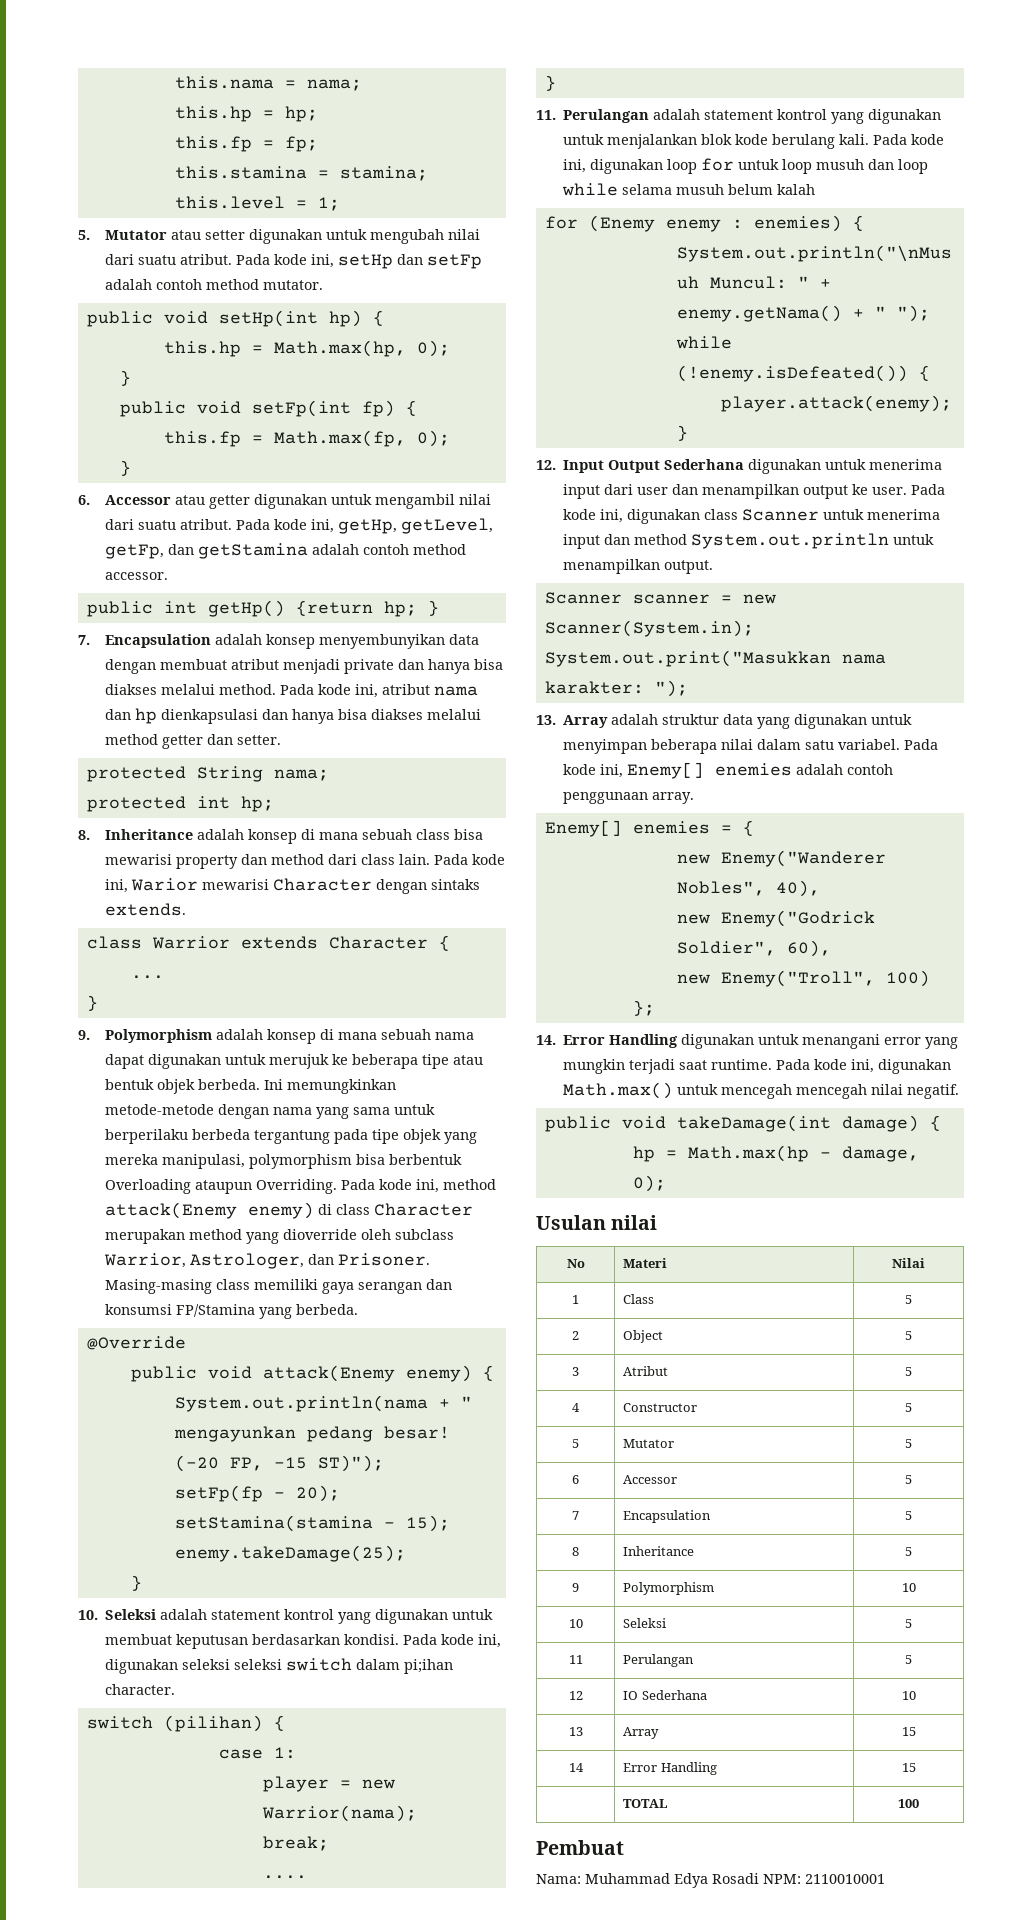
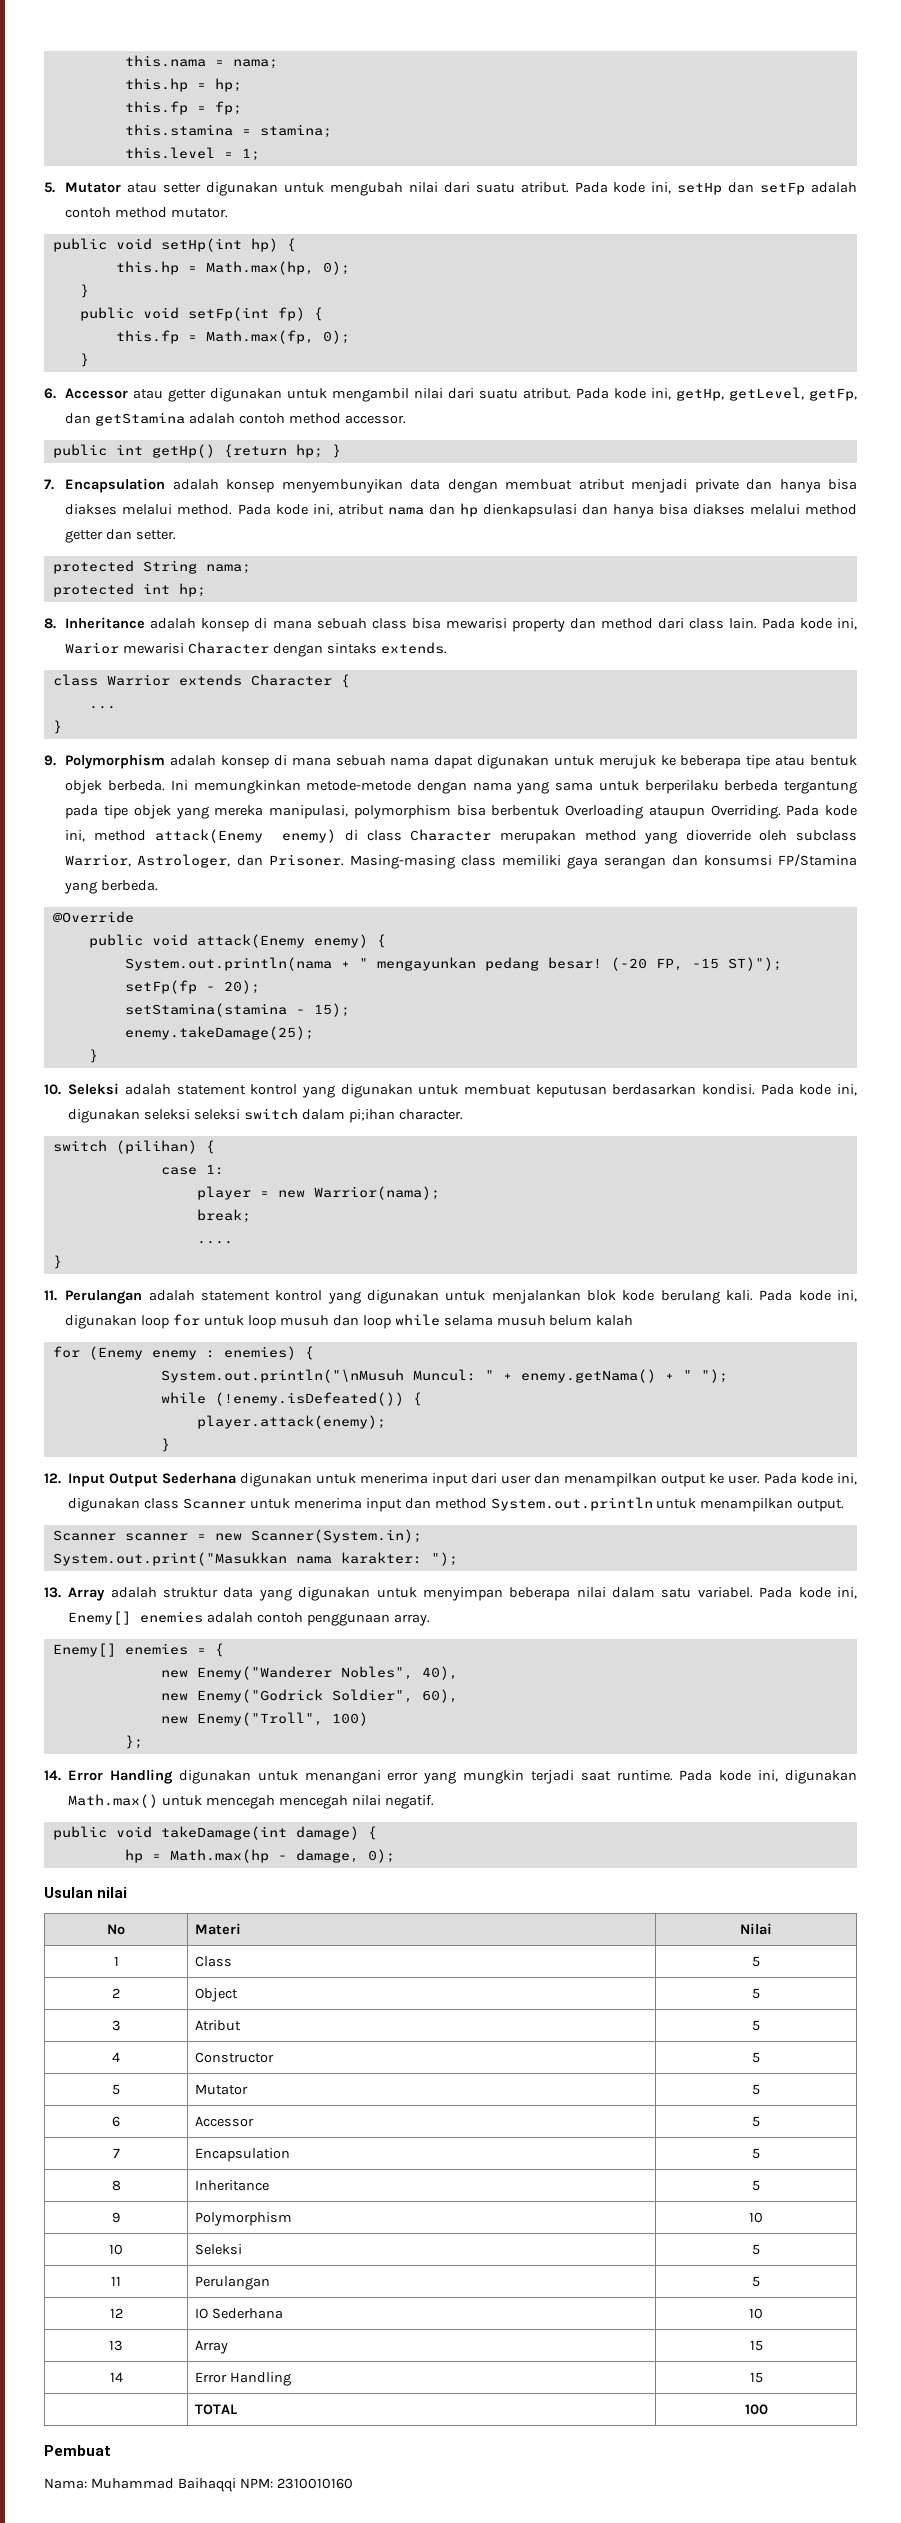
[674,1873,885,1888] Edya Rosadi NPM: 2110010001 -> [177,2478,353,2492] Baihaqqi NPM: 2310010160

